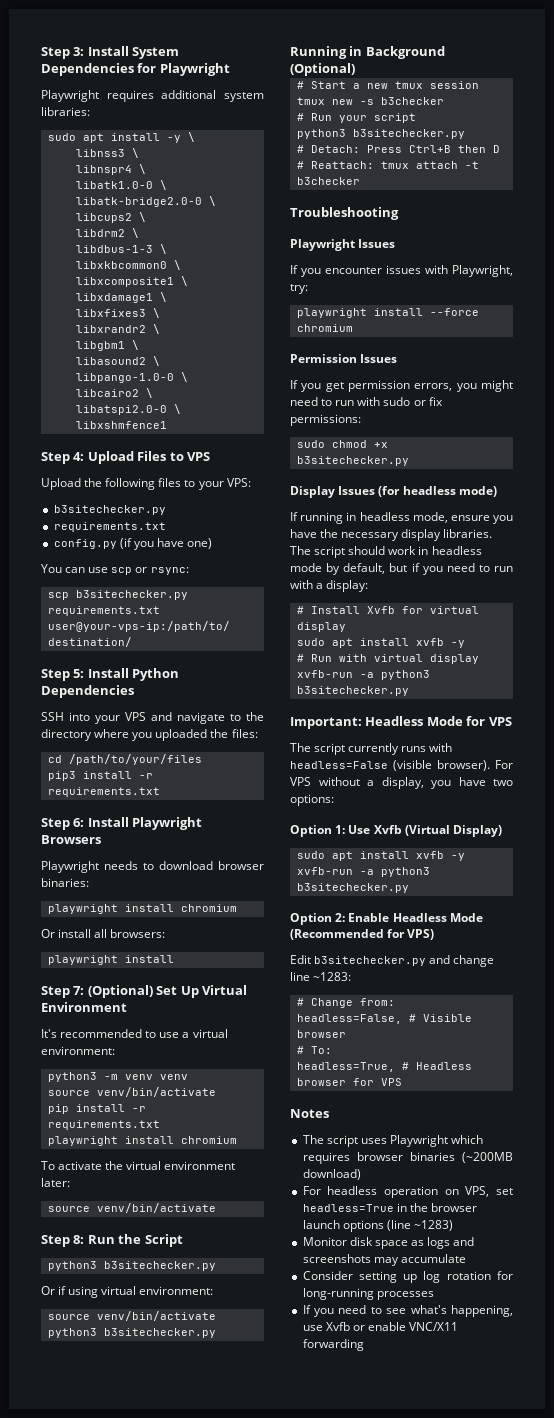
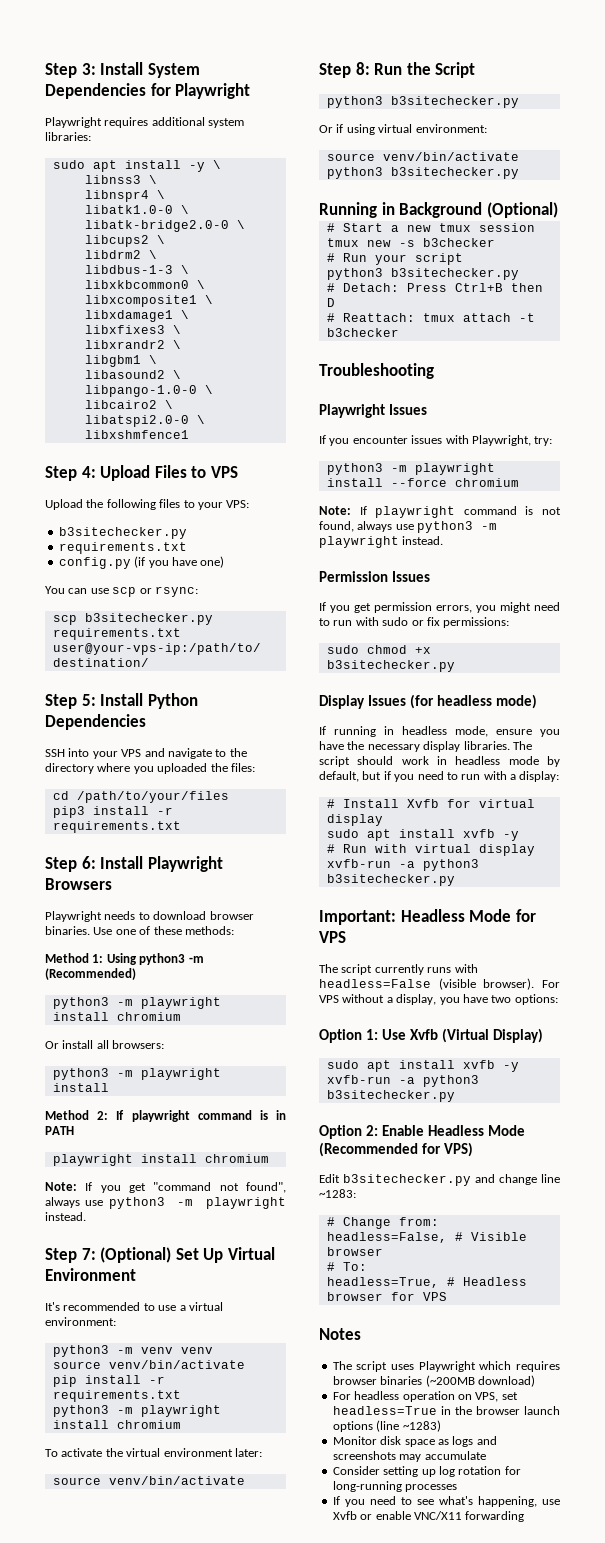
[41,878,89,887] binaries: // -> [45,926,234,935] [45,953,204,965] [45,968,136,980] [52,997,133,1009] binaries. Use one of these methods: // Method 1: Using python3 -m (Recommended) // python3 -m
[47,955,174,965] playwright install -> [52,1068,221,1080] [52,1083,109,1092] [45,1110,286,1122] [45,1126,74,1135] [52,1154,269,1166] [45,1182,286,1193] [45,1197,286,1209] [45,1212,86,1221] python3 -m playwright install // Method 2: If playwright command is in PATH // playwright install chromium // Note: If you get "command not found", always use python3 -m playwright instead.
(160, 1125) none -> [52,1405,133,1417] python3 -m
(308, 289) none -> [326,463,407,475] python3 -m
(353, 328) none -> [319,506,561,518] [319,521,498,533] [319,536,444,548] // Note: If playwright command is not found, always use python3 -m playwright instead.

